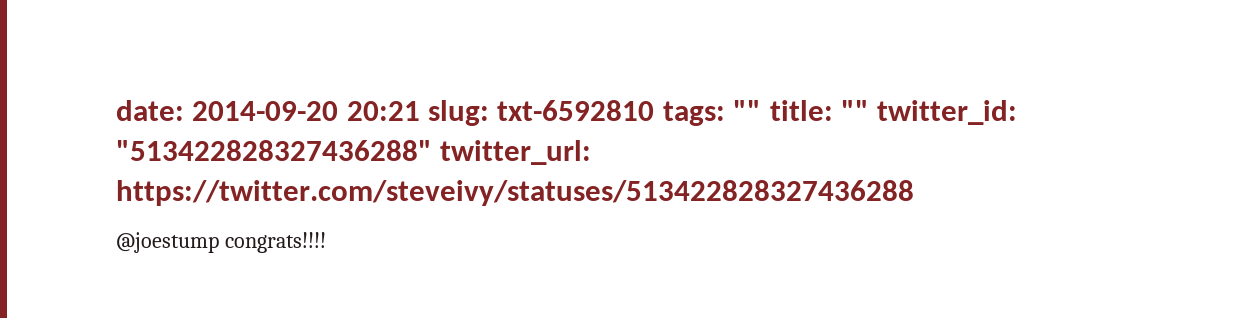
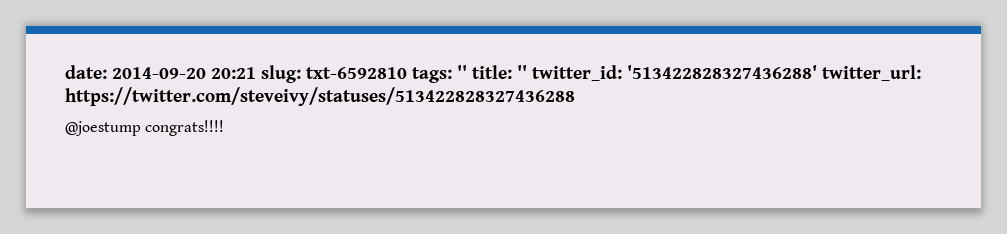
[733,100,1018,125] [116,140,432,161] "" title: "" twitter_id: "513422828327436288" -> [457,65,817,81] '' title: '' twitter_id: '513422828327436288'

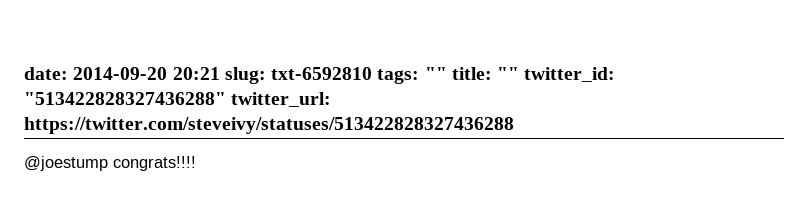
[457,65,817,81] '' title: '' twitter_id: '513422828327436288' -> [424,67,616,82] [24,92,226,105] "" title: "" twitter_id: "513422828327436288"

